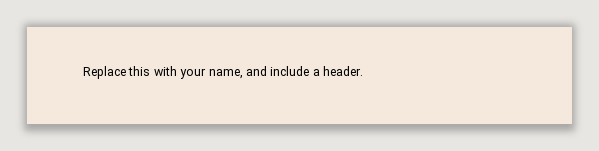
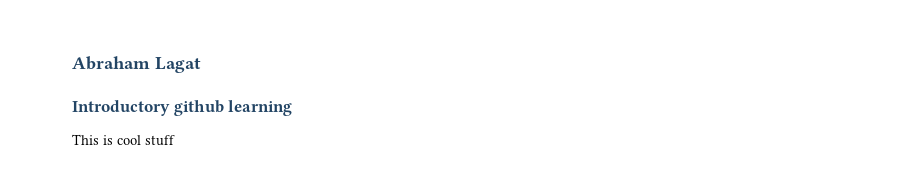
[83,66,363,79] Replace this with your name, and include a header. -> [72,56,201,73] [72,100,293,116] [72,134,175,146] Abraham Lagat // Introductory github learning // This is cool stuff

